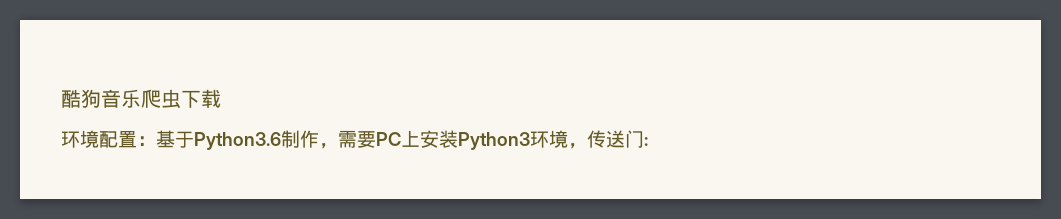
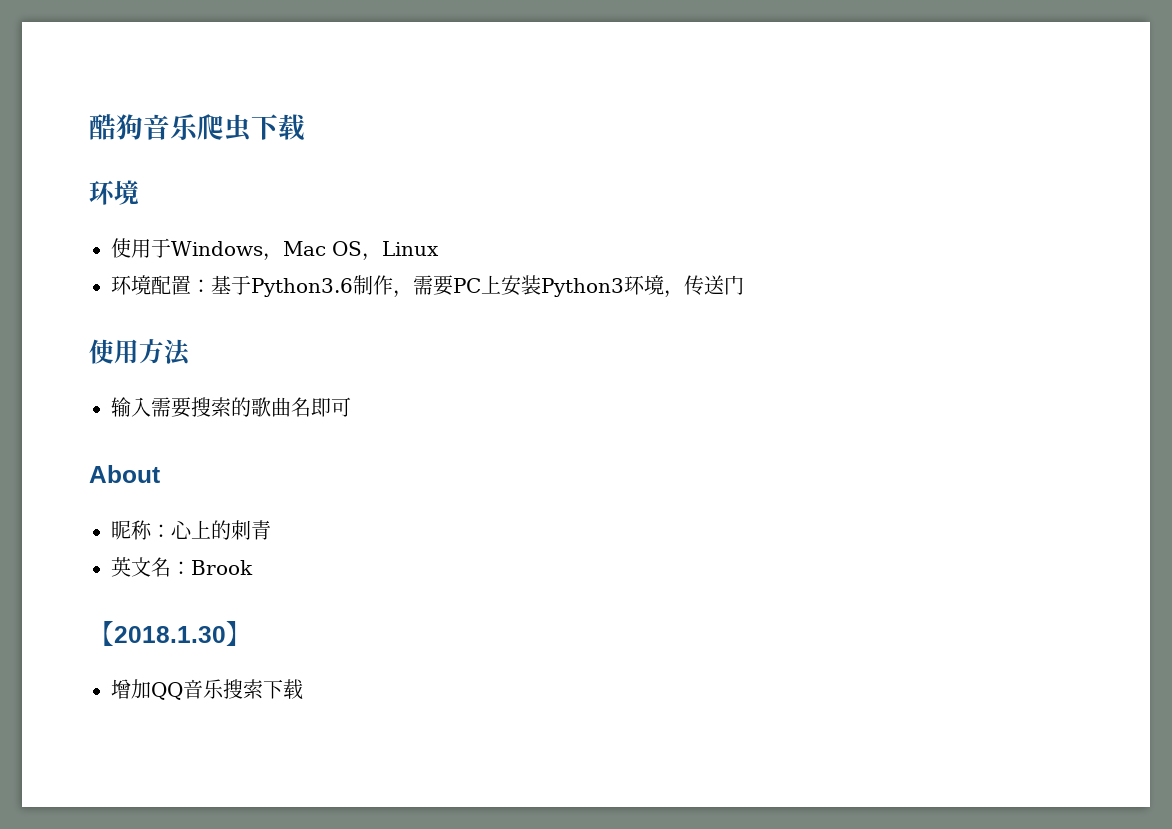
(99, 139) none -> [111,238,439,261] [111,275,151,295] // 使用于Windows，Mac OS，Linux // 环境
[644,137,648,146] : -> [89,339,191,366] [111,397,351,418] [89,465,160,483] [111,520,271,540] [111,557,253,577] [89,621,251,646] [111,679,303,700] // 使用方法 // 输入需要搜索的歌曲名即可 // About // 昵称：心上的刺青 // 英文名：Brook // 【2018.1.30】 // 增加QQ音乐搜索下载

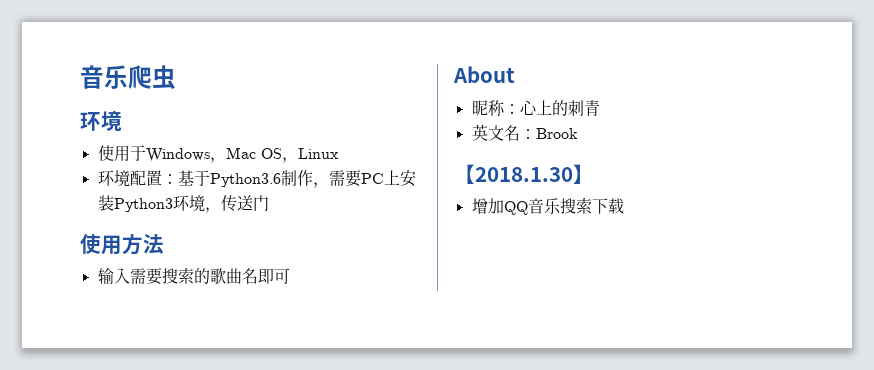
[89,114,143,140] 酷狗 -> (80, 77) none
[251,114,305,141] 下载 -> (176, 77) none

